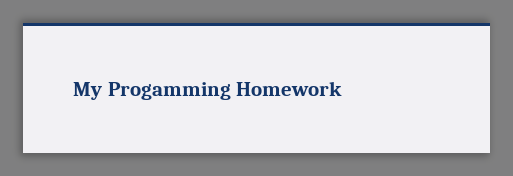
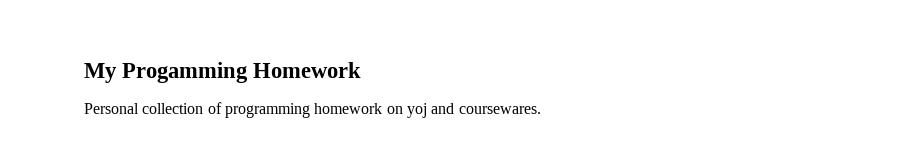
(343, 88) none -> [84,102,541,118] // Personal collection of programming homework on yoj and coursewares.

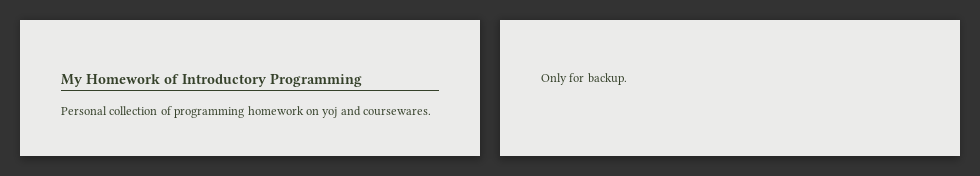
[122,62,249,83] Progamming -> (83, 80) none
(362, 70) none -> [164,73,362,87] of Introductory Programming
(541, 110) none -> [541,73,627,85] Only for backup.

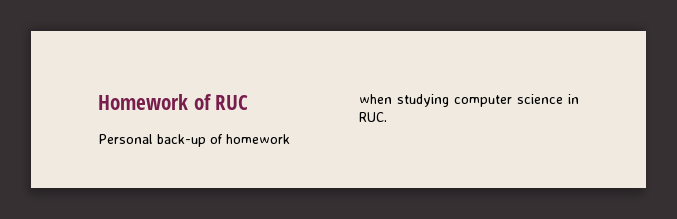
[61,74,83,87] My -> (98, 102) none
[182,73,362,87] Introductory Programming -> [215,95,249,110] RUC
[109,106,431,118] [541,73,627,85] collection of programming homework on yoj and coursewares. Only for backup. -> [157,134,290,147] [359,94,579,107] [359,112,387,122] back-up of homework when studying computer science in RUC.

